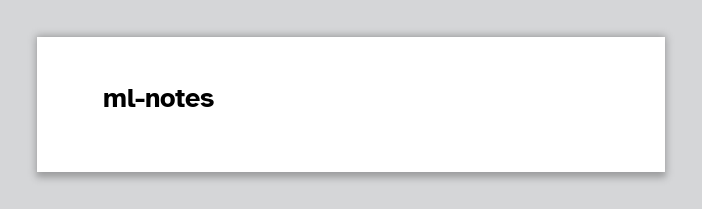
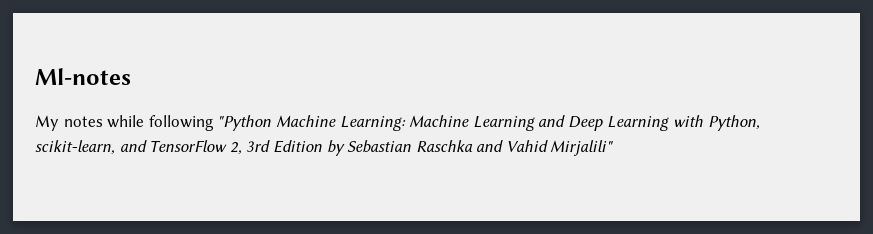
[103,89,214,107] ml-notes -> [35,68,131,85] [35,115,760,131] [35,140,614,156] Ml-notes // My notes while following "Python Machine Learning: Machine Learning and Deep Learning with Python, scikit-learn, and TensorFlow 2, 3rd Edition by Sebastian Raschka and Vahid Mirjalili"

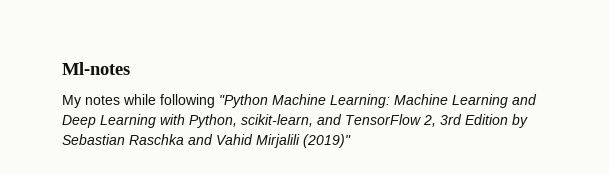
[550,140,614,156] Mirjalili" -> [256,134,351,148] Mirjalili (2019)"

